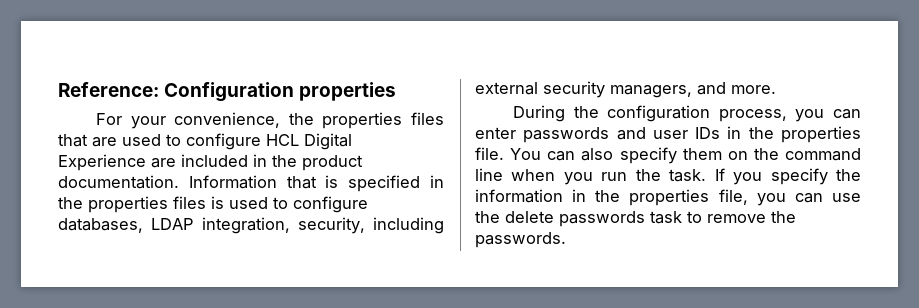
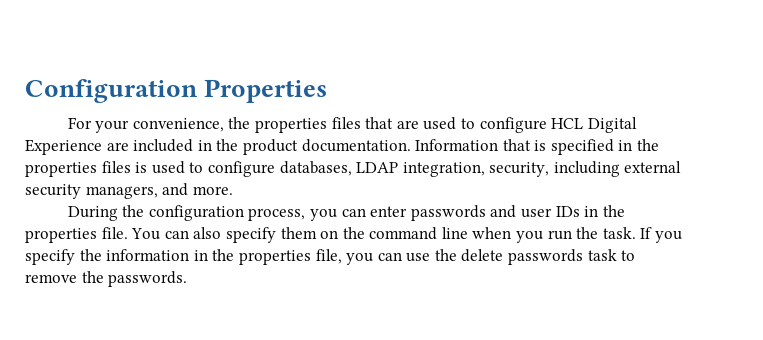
[58,82,397,102] Reference: Configuration properties -> [25,79,328,103] Configuration Properties

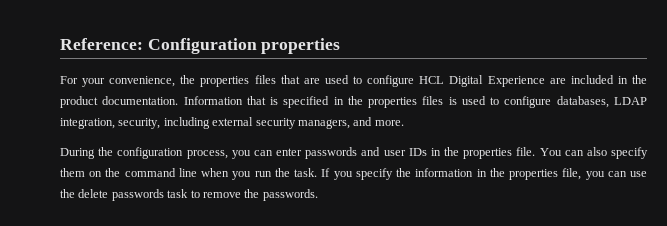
[25,79,328,103] Configuration Properties -> [60,38,341,54] Reference: Configuration properties

